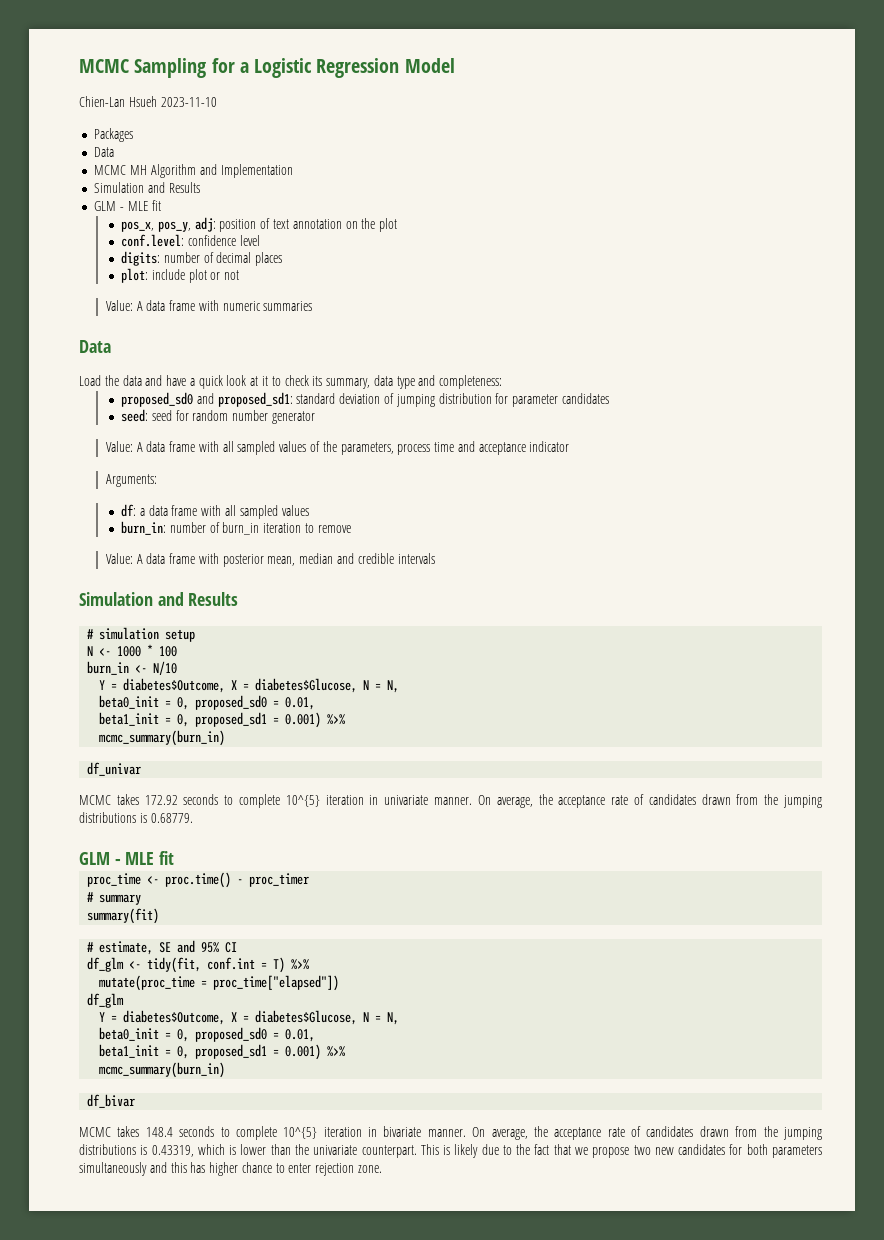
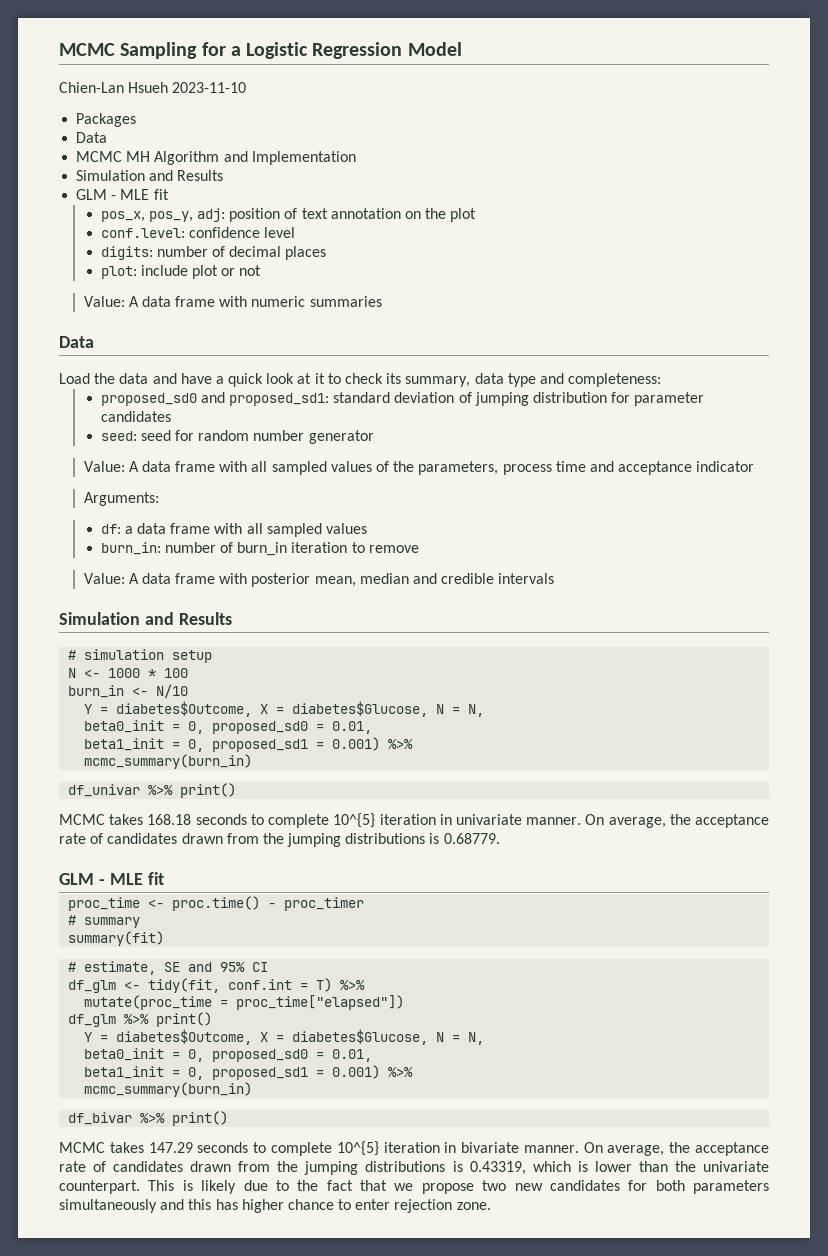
[79,794,178,805] // MCMC takes 172.92 -> [148,783,237,798] [59,814,192,825] %>% print() // MCMC takes 168.18
(125, 1000) none -> [124,1012,213,1027] %>% print()
[79,1126,173,1137] // MCMC takes 148.4 -> [140,1111,229,1126] [59,1142,193,1153] %>% print() // MCMC takes 147.29

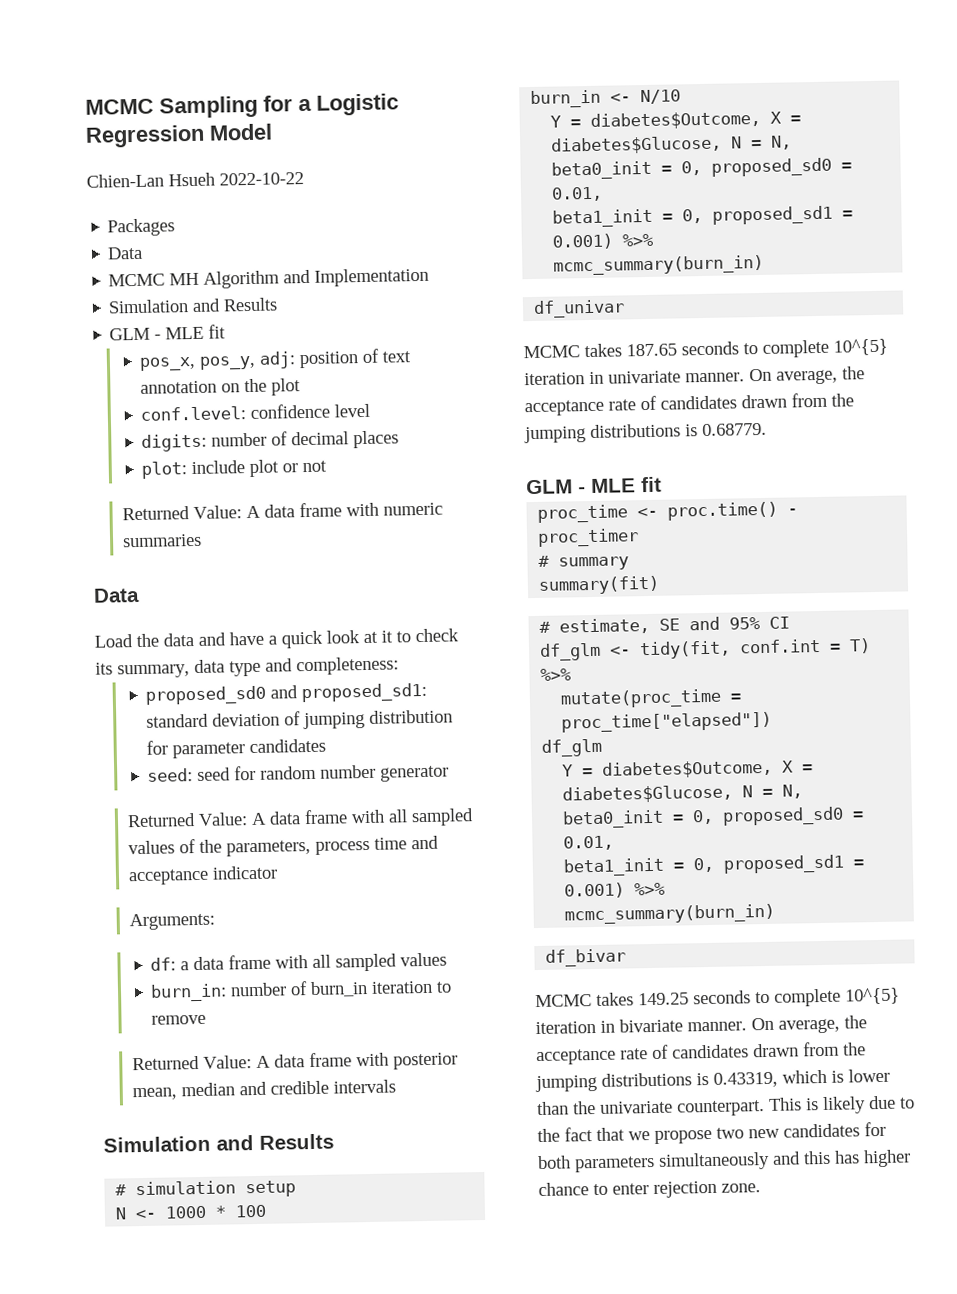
[172,82,247,93] 2023-11-10 -> [219,172,304,186] 2022-10-22
(262, 270) none -> [121,506,190,521] Returned
(374, 437) none -> [126,813,196,828] Returned
(419, 549) none -> [131,1055,200,1071] Returned
[148,783,237,798] [59,814,192,825] %>% print() // MCMC takes 168.18 -> [523,343,677,359] // MCMC takes 187.65
[124,1012,213,1027] %>% print() -> (603, 747) none
[140,1111,229,1126] [59,1142,193,1153] %>% print() // MCMC takes 147.29 -> [535,992,689,1008] // MCMC takes 149.25

